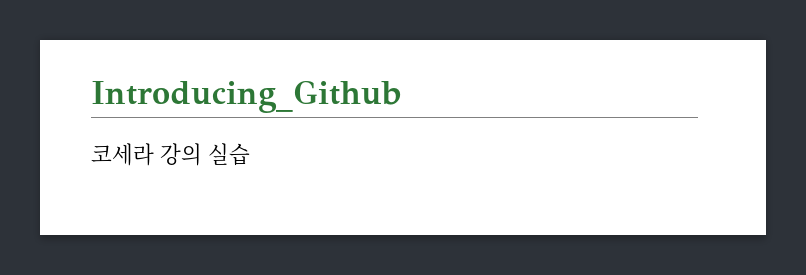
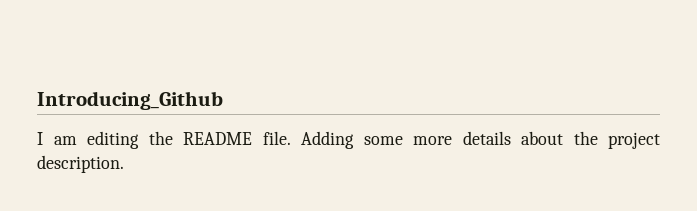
[91,143,250,166] 코세라 강의 실습 -> [37,131,660,149] [37,155,124,173] I am editing the README file. Adding some more details about the project description.

